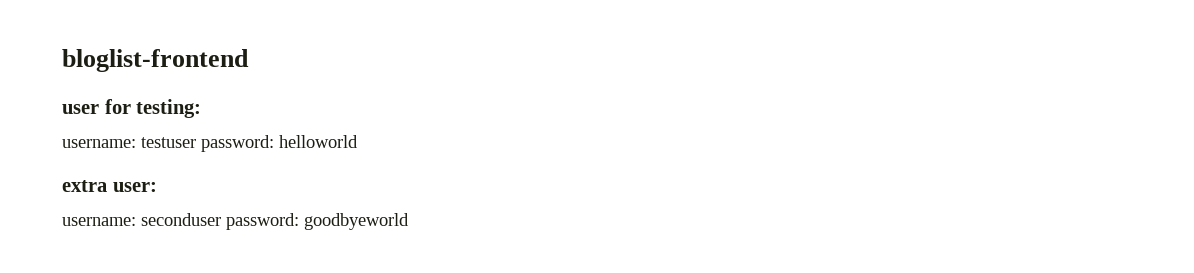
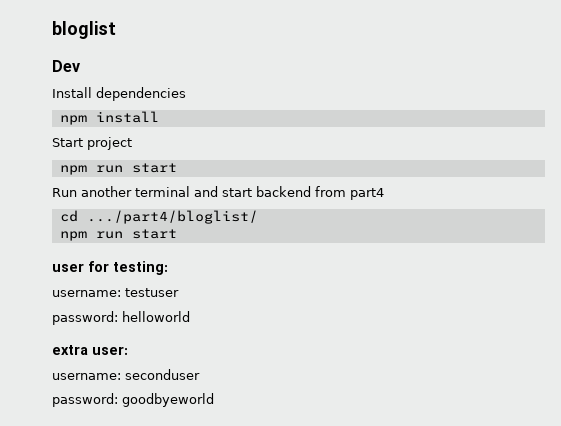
[62,49,249,72] bloglist-frontend -> [52,21,116,39] [52,60,80,72] [52,87,186,101] [59,111,159,125] [52,137,132,150] [59,163,177,175] [52,186,384,200] [59,210,258,224] [59,229,177,241] bloglist // Dev // Install dependencies // npm install // Start project // npm run start // Run another terminal and start backend from part4 // cd .../part4/bloglist/ // npm run start
(196, 142) none -> (179, 292) //
(221, 219) none -> (200, 374) //

